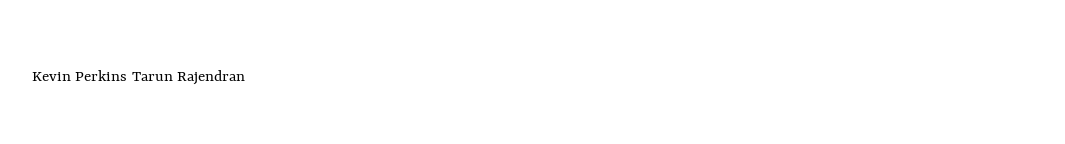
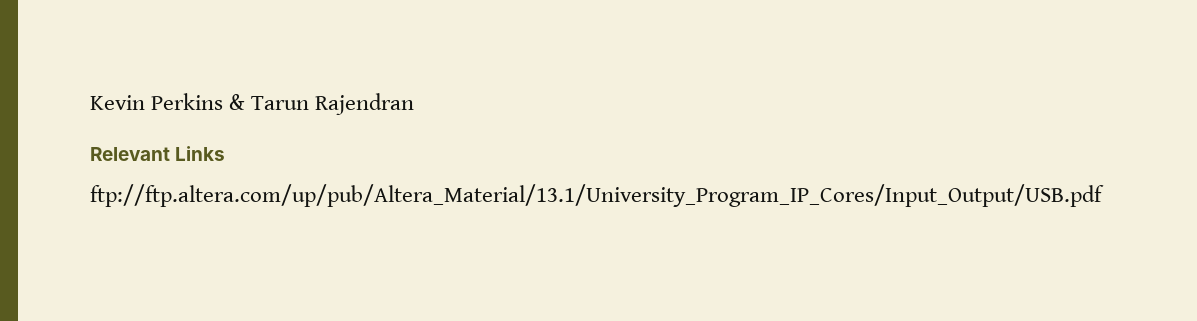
(128, 75) none -> [229,94,246,110] &
(246, 77) none -> [90,146,226,161] [90,184,1104,207] // Relevant Links // ftp://ftp.altera.com/up/pub/Altera_Material/13.1/University_Program_IP_Cores/Input_Output/USB.pdf

